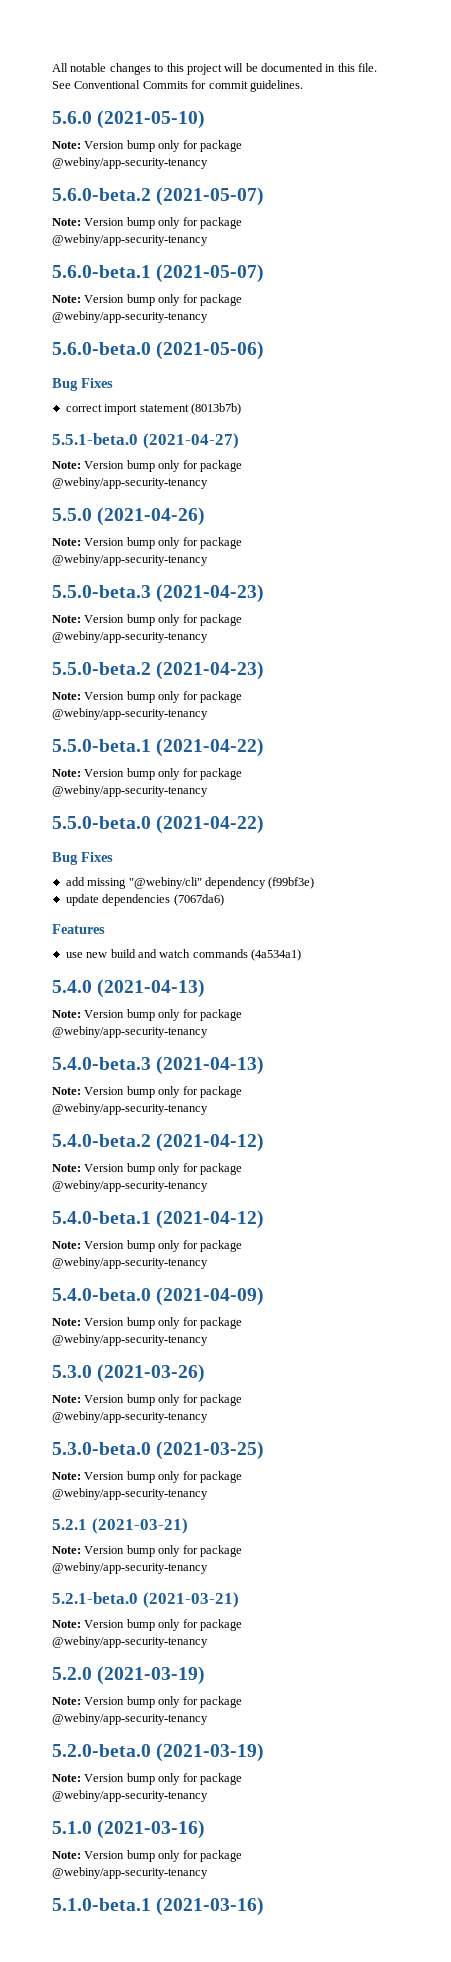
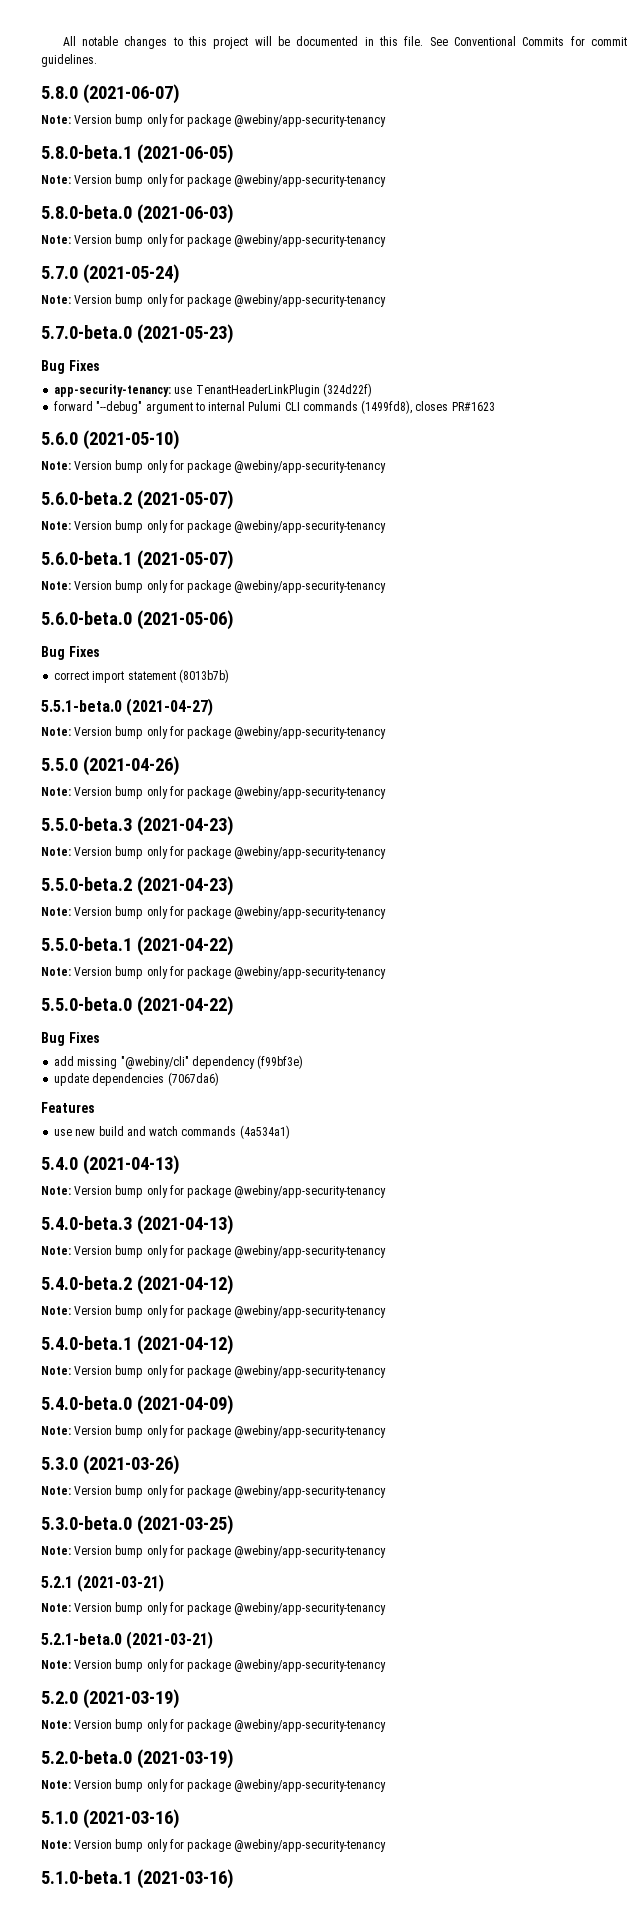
(303, 86) none -> [41,84,180,104] [41,114,387,127] [41,144,234,164] [41,174,387,187] [41,204,234,224] [41,234,387,247] [41,264,180,284] [41,294,387,307] [41,324,234,344] [41,360,100,374] [54,383,372,397] [54,400,495,414] // 5.8.0 (2021-06-07) // Note: Version bump only for package @webiny/app-security-tenancy // 5.8.0-beta.1 (2021-06-05) // Note: Version bump only for package @webiny/app-security-tenancy // 5.8.0-beta.0 (2021-06-03) // Note: Version bump only for package @webiny/app-security-tenancy // 5.7.0 (2021-05-24) // Note: Version bump only for package @webiny/app-security-tenancy // 5.7.0-beta.0 (2021-05-23) // Bug Fixes // app-security-tenancy: use TenantHeaderLinkPlugin (324d22f) // forward "--debug" argument to internal Pulumi CLI commands (1499fd8), closes PR#1623

